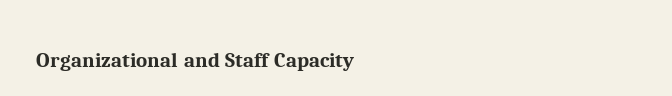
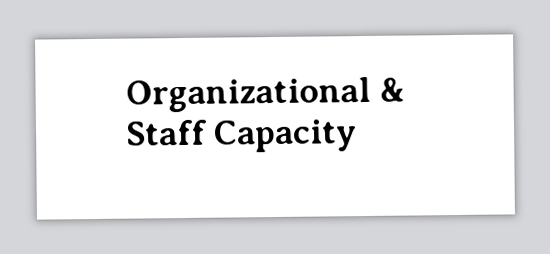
[183,52,220,67] and -> [379,77,406,102] &

